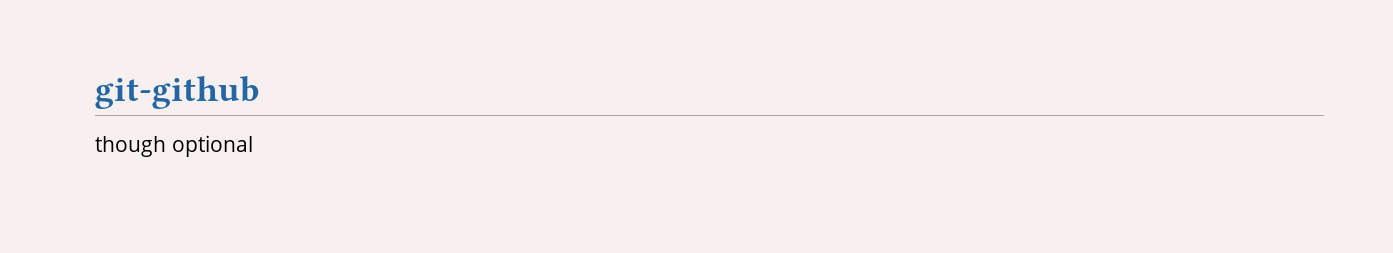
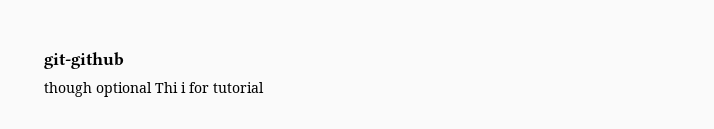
(253, 146) none -> [155,82,264,93] Thi i for tutorial

